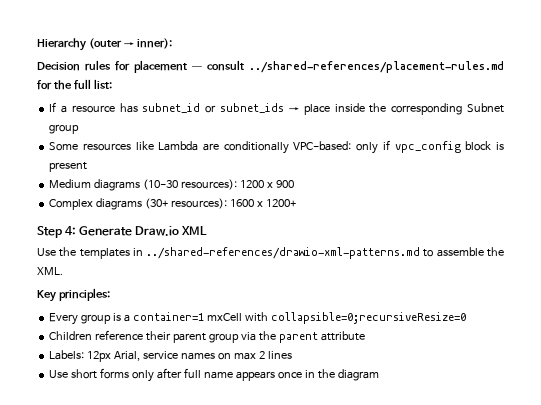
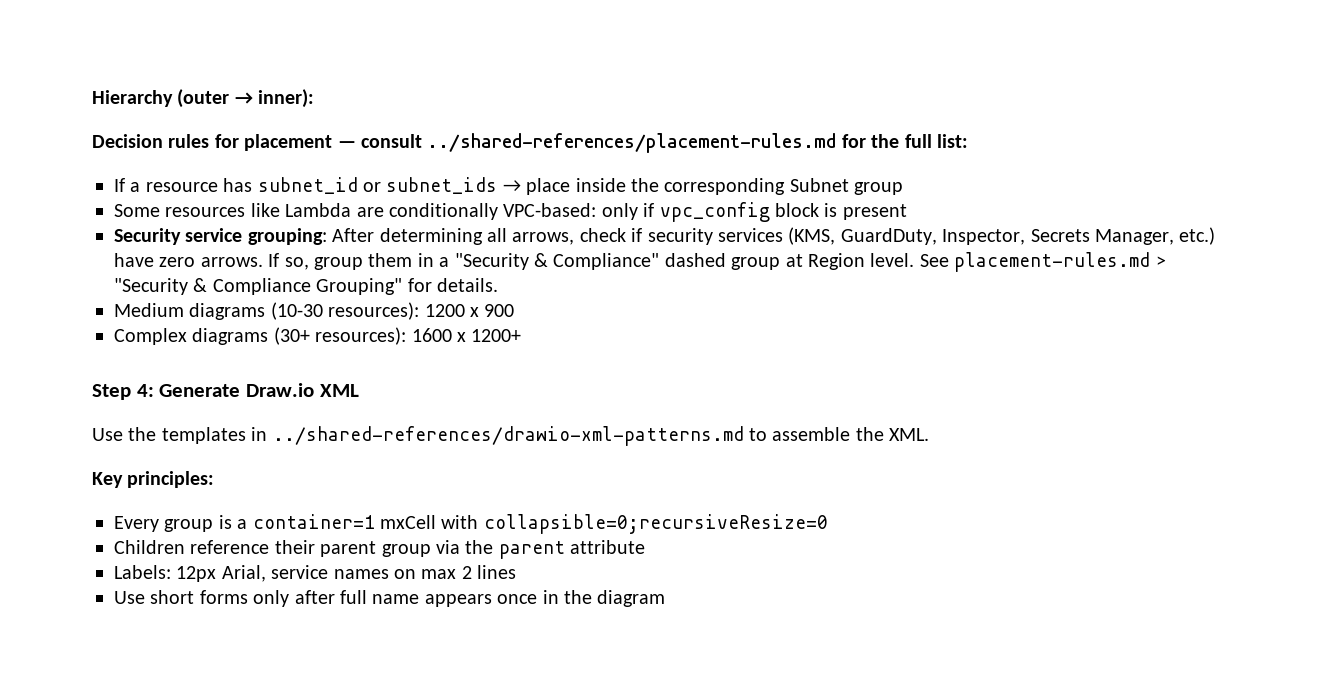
(88, 167) none -> [114,227,1216,245] [114,252,1166,272] [114,278,498,295] // Security service grouping: After determining all arrows, check if security services (KMS, GuardDuty, Inspector, Secrets Manager, etc.) have zero arrows. If so, group them in a "Security & Compliance" dashed group at Region level. See placement-rules.md > "Security & Compliance Grouping" for details.

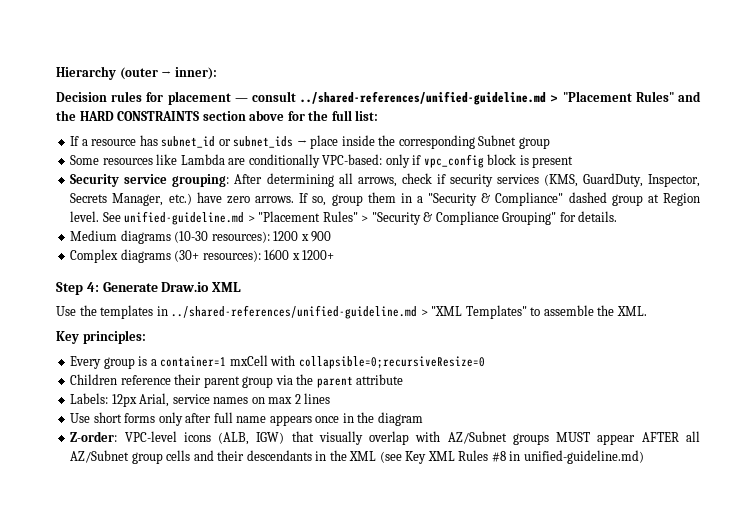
[427,133,837,153] ../shared-references/placement-rules.md -> [300,91,701,105] [56,110,285,121] ../shared-references/unified-guideline.md > "Placement Rules" and the HARD CONSTRAINTS section above
[954,252,1151,272] placement-rules.md -> [124,211,358,225] unified-guideline.md > "Placement Rules"
[272,426,744,446] ../shared-references/drawio-xml-patterns.md -> [171,305,527,319] ../shared-references/unified-guideline.md > "XML Templates"
(666, 598) none -> [70,431,701,445] [70,450,644,464] // Z-order: VPC-level icons (ALB, IGW) that visually overlap with AZ/Subnet groups MUST appear AFTER all AZ/Subnet group cells and their descendants in the XML (see Key XML Rules #8 in unified-guideline.md)

